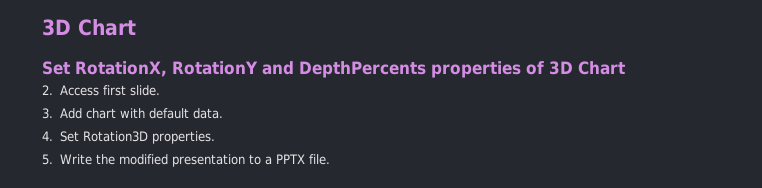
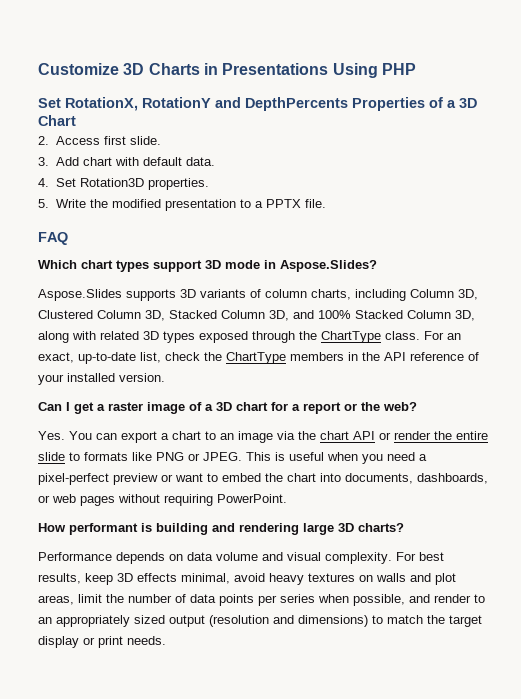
[42,19,136,36] 3D Chart -> [38,63,416,78] Customize 3D Charts in Presentations Using PHP
[431,61,544,78] properties of -> [352,97,456,111] Properties of a
(330, 159) none -> [38,232,68,245] [38,260,377,272] [38,289,478,301] [38,310,475,321] [38,331,461,343] [38,352,479,364] [38,373,165,385] [38,402,417,414] [38,431,488,443] [38,452,427,464] [38,473,488,485] [38,494,287,506] [38,523,404,535] [38,552,444,564] [38,573,456,585] [38,594,485,606] [38,615,482,627] [38,636,166,648] // FAQ // Which chart types support 3D mode in Aspose.Slides? // Aspose.Slides supports 3D variants of column charts, including Column 3D, Clustered Column 3D, Stacked Column 3D, and 100% Stacked Column 3D, along with related 3D types exposed through the ChartType class. For an exact, up-to-date list, check the ChartType members in the API reference of your installed version. // Can I get a raster image of a 3D chart for a report or the web? // Yes. You can export a chart to an image via the chart API or render the entire slide to formats like PNG or JPEG. This is useful when you need a pixel-perfect preview or want to embed the chart into documents, dashboards, or web pages without requiring PowerPoint. // How performant is building and rendering large 3D charts? // Performance depends on data volume and visual complexity. For best results, keep 3D effects minimal, avoid heavy textures on walls and plot areas, limit the number of data points per series when possible, and render to an appropriately sized output (resolution and dimensions) to match the target display or print needs.

